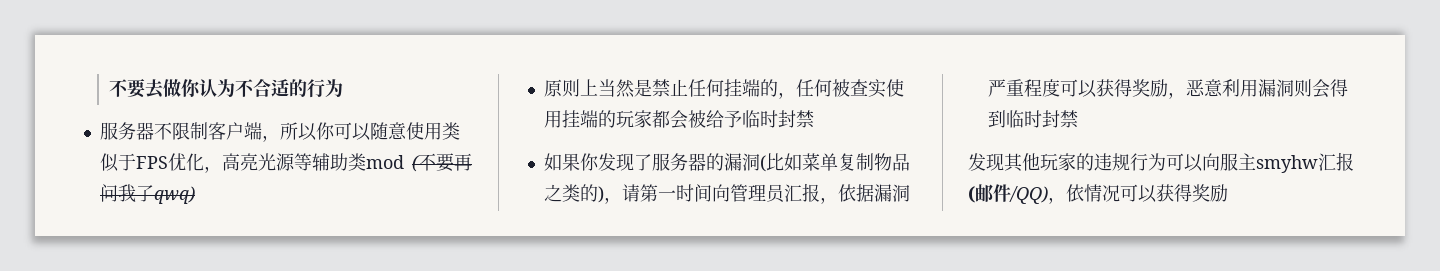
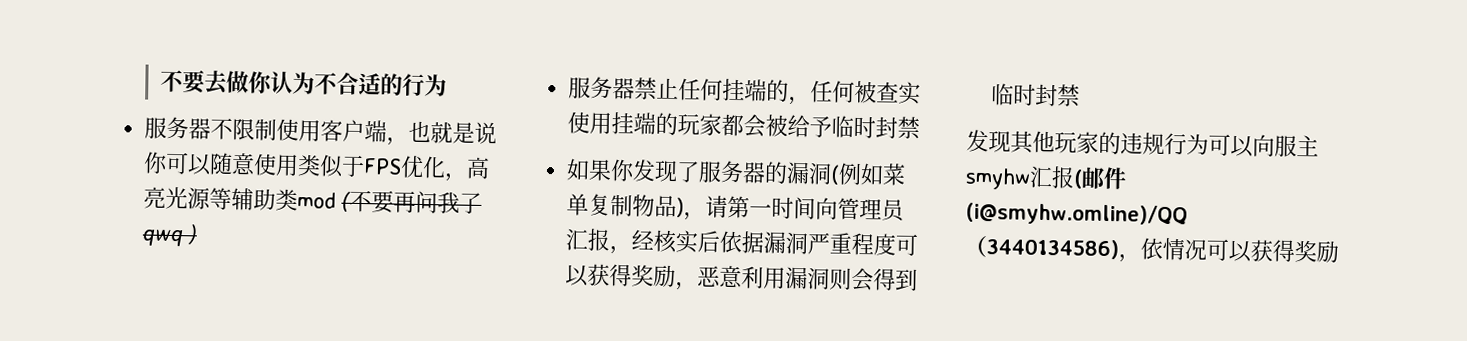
(208, 131) none -> [276,118,322,142] 使用
[279,122,317,141] 所以 -> [408,120,498,145] 也就是说
[153,186,195,204] [543,79,652,98] qwq) // 原则上当然是 -> [142,224,199,247] [568,76,636,100] qwq ) // 服务器
[765,153,784,171] 比 -> [838,162,863,186] 例
[543,184,598,202] 之类的 -> (678, 206) none
(838, 200) none -> [631,229,722,254] 经核实后
[1009,186,1048,204] /QQ) -> [965,202,1188,227] [964,235,1119,260] (i@smyhw.omline)/QQ（3440134586)

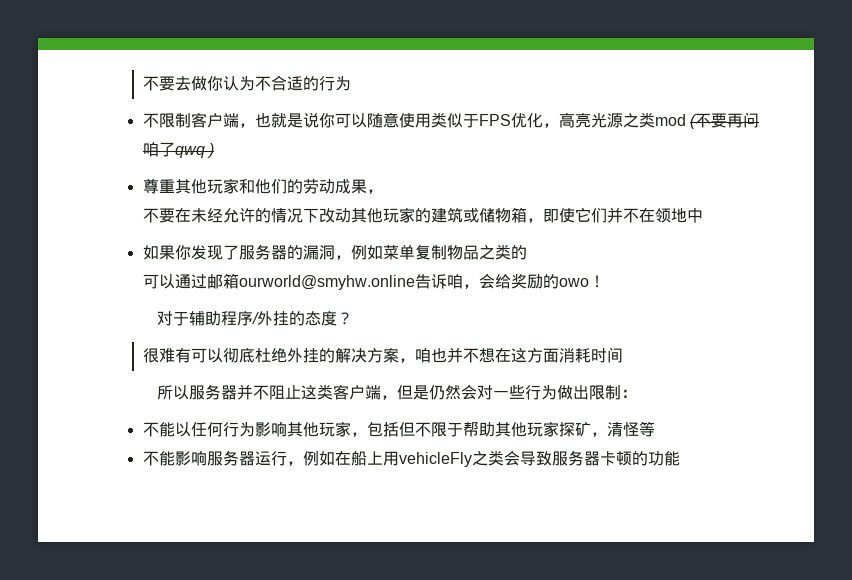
[144,116,322,142] 服务器不限制使用 -> [142,113,191,128] 不限制
[209,187,277,211] 等辅助 -> [622,113,639,128] 之
[437,191,461,214] 我 -> [142,142,159,157] 咱
[568,76,922,106] [567,111,921,139] 服务器禁止任何挂端的，任何被查实使用挂端的玩家都会被给予临时封禁 -> [142,178,383,194] [143,207,704,223] 尊重其他玩家和他们的劳动成果， // 不要在未经允许的情况下改动其他玩家的建筑或储物箱，即使它们并不在领地中
[830,164,841,185] ( -> [334,255,351,260] ，
[676,195,907,222] [565,228,920,256] [565,263,919,292] [991,83,1081,107] [966,129,1319,158] [965,165,1127,190] [965,202,1188,227] [964,235,1339,263] )，请第一时间向管理员汇报，经核实后依据漏洞严重程度可以获得奖励，恶意利用漏洞则会得到临时封禁 // 发现其他玩家的违规行为可以向服主smyhw汇报(邮件(i@smyhw.omline)/QQ（3440134586)，依情况可以获得奖励 -> [478,244,527,260] [143,273,606,290] [157,310,354,326] [143,347,624,363] [157,384,638,400] [142,421,655,437] [142,450,680,467] 之类的 // 可以通过邮箱ourworld@smyhw.online告诉咱，会给奖励的owo！ // 对于辅助程序/外挂的态度？ // 很难有可以彻底杜绝外挂的解决方案，咱也并不想在这方面消耗时间 // 所以服务器并不阻止这类客户端，但是仍然会对一些行为做出限制： // 不能以任何行为影响其他玩家，包括但不限于帮助其他玩家探矿，清怪等 // 不能影响服务器运行，例如在船上用vehicleFly之类会导致服务器卡顿的功能

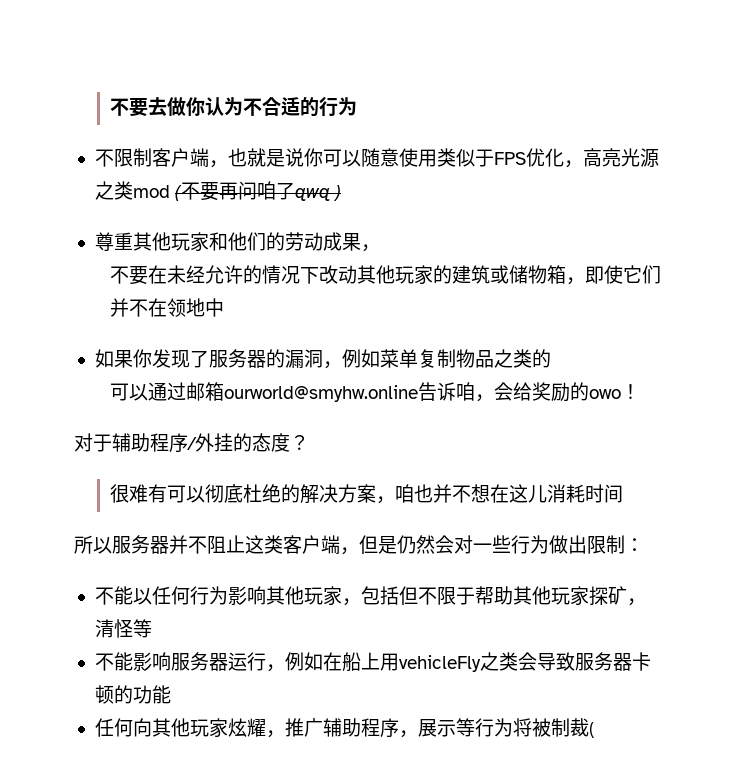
[287,348,320,363] 外挂 -> (282, 493) none
[527,348,560,363] 方面 -> [528,485,548,503] 儿
(680, 458) none -> [94,718,595,738] // 任何向其他玩家炫耀，推广辅助程序，展示等行为将被制裁(

